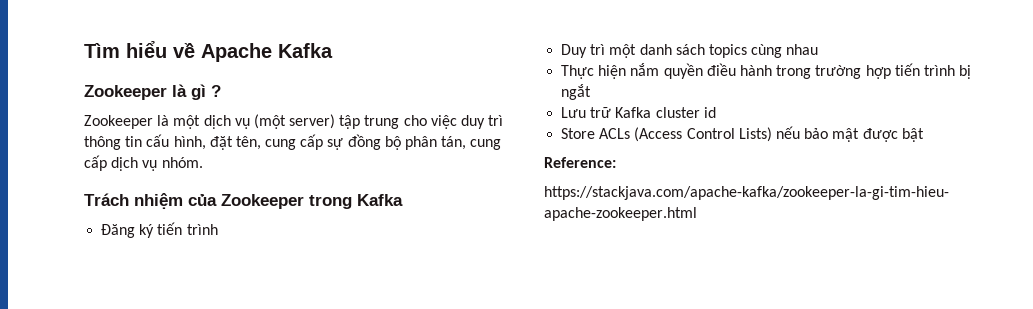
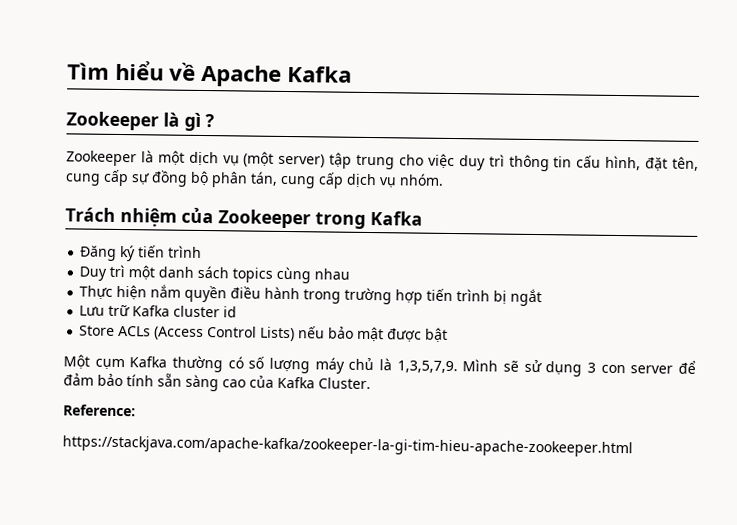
(924, 135) none -> [63,354,696,377] [63,373,371,392] // Một cụm Kafka thường có số lượng máy chủ là 1,3,5,7,9. Mình sẽ sử dụng 3 con server để đảm bảo tính sẵn sàng cao của Kafka Cluster.

